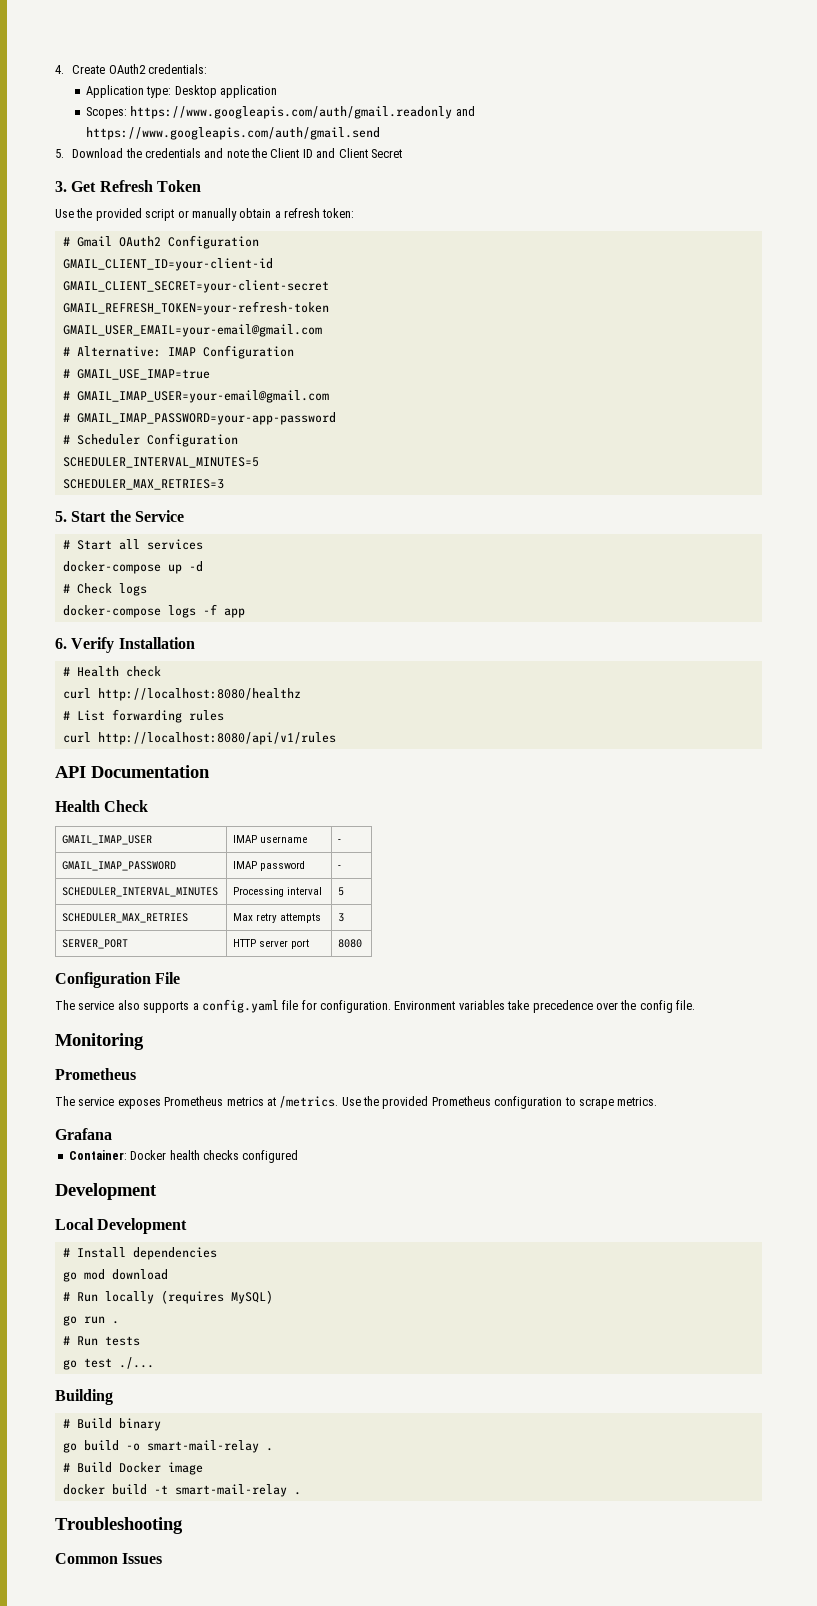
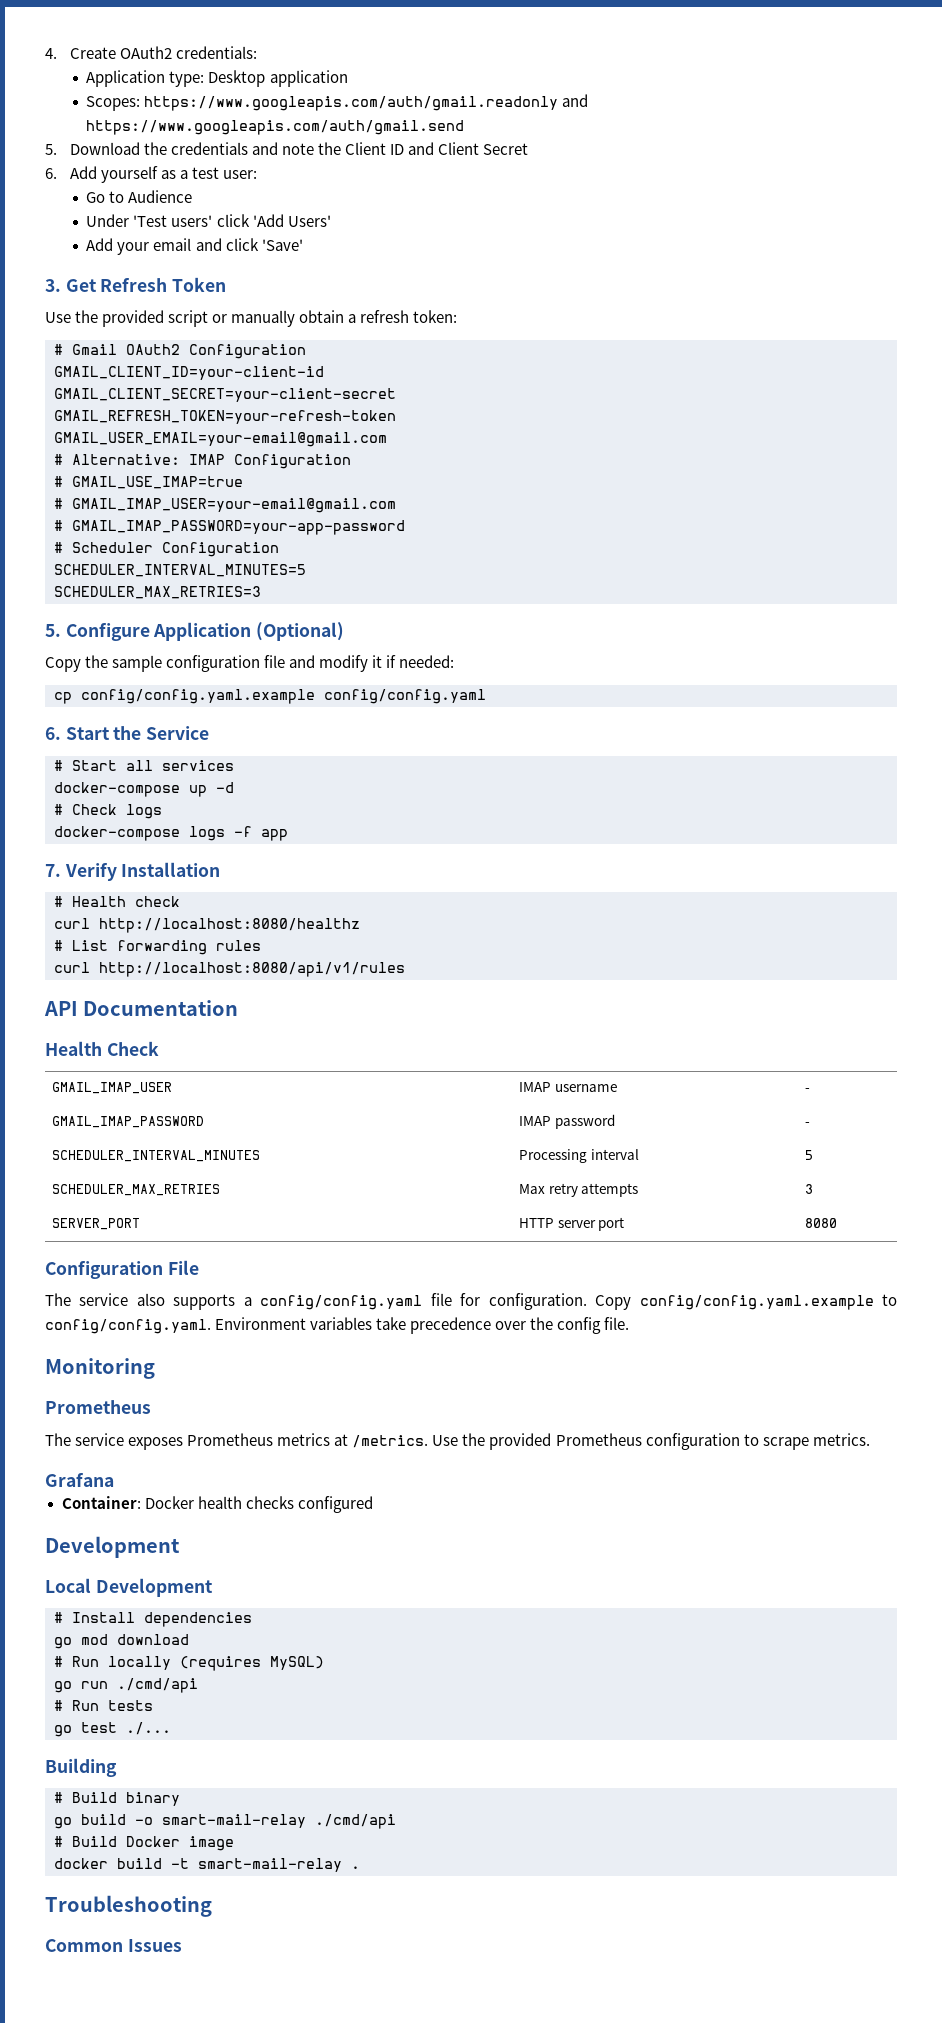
(402, 153) none -> [45,166,258,183] [86,190,193,203] [86,214,331,227] [86,238,303,255] // 6. Add yourself as a test user: // Go to Audience // Under 'Test users' click 'Add Users' // Add your email and click 'Save'
(67, 516) none -> [65,622,345,641] [45,655,455,672] [54,689,486,704] [45,727,61,740] Configure Application (Optional) // Copy the sample configuration file and modify it if needed: // cp config/config.yaml.example config/config.yaml // 6.
[55,638,67,649] 6. -> [45,864,61,877] 7.
[201,999,279,1013] config.yaml -> [260,1295,423,1310] config/config.yaml
(391, 1006) none -> [595,1294,898,1310] [45,1319,211,1334] Copy config/config.yaml.example to config/config.yaml.
[111,1321,119,1324] . -> [117,1678,198,1693] ./cmd/api
[265,1448,273,1451] . -> [315,1814,396,1829] ./cmd/api

